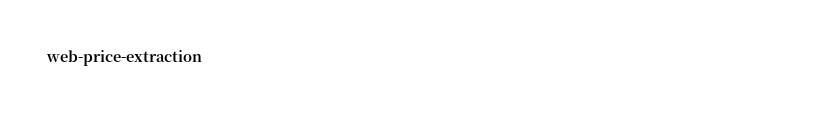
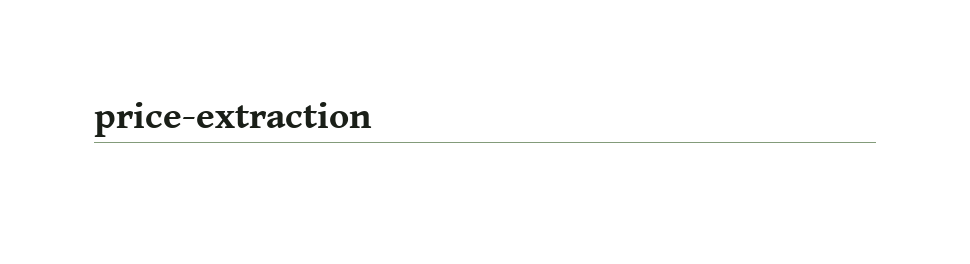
[46,50,202,66] web-price-extraction -> [94,102,372,137] price-extraction

